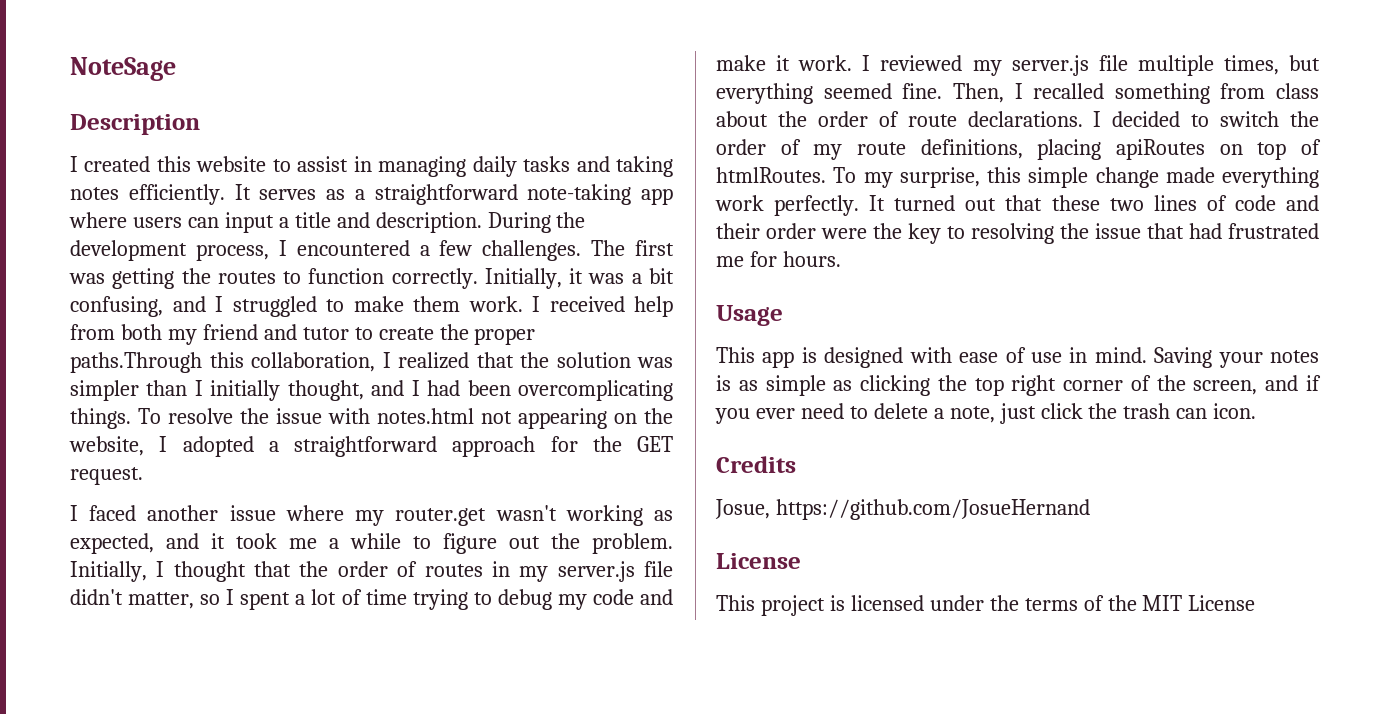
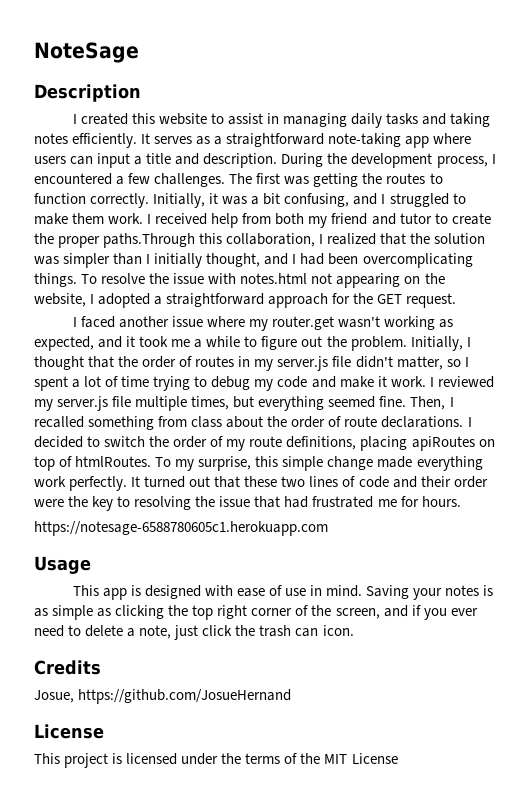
(841, 259) none -> [34,521,328,536] // https://notesage-6588780605c1.herokuapp.com

